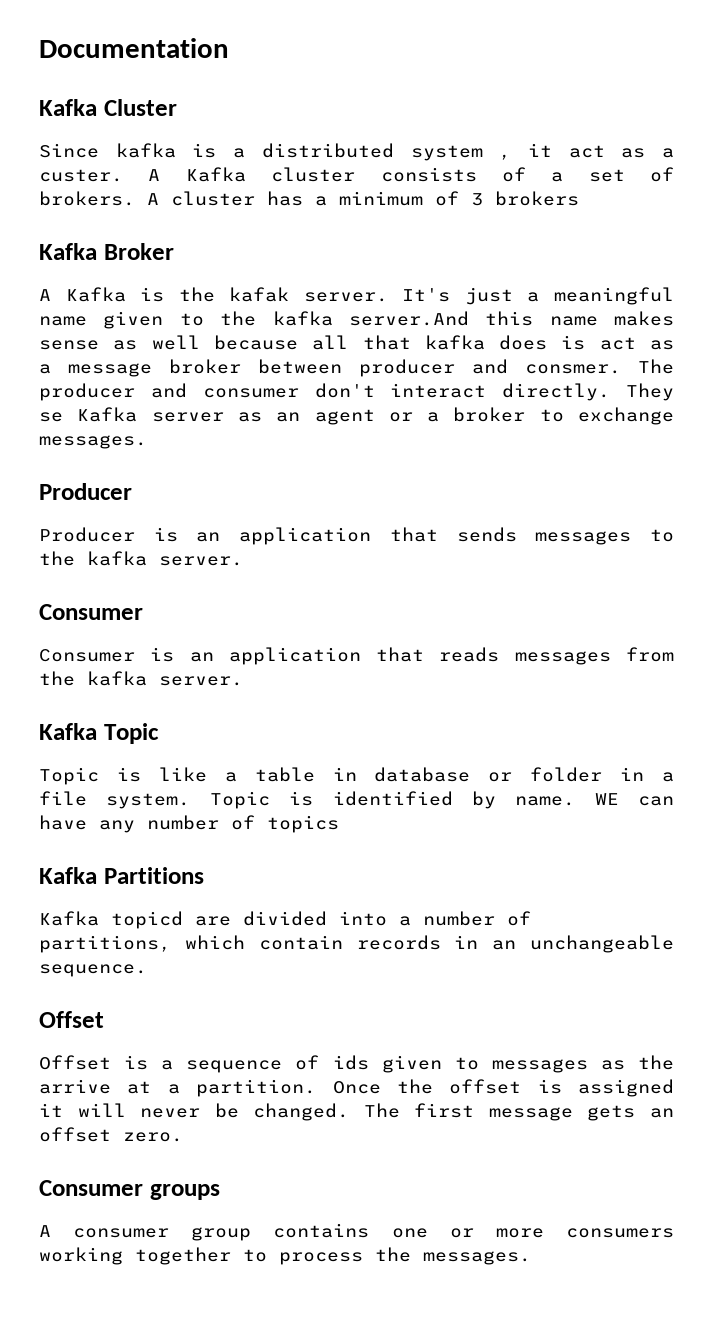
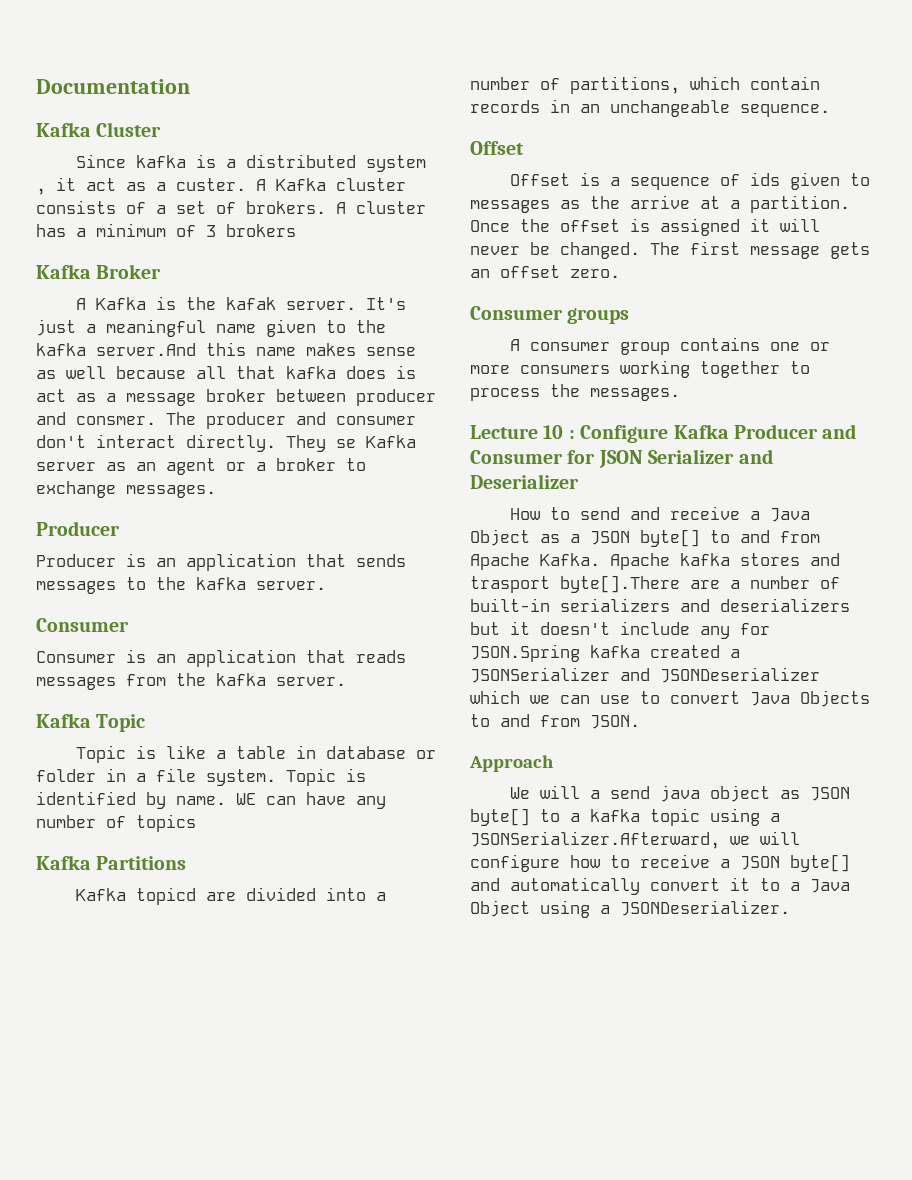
(531, 1258) none -> [470,424,857,443] [470,449,773,468] [470,474,579,489] [509,506,810,522] [470,529,820,547] [470,553,840,570] [470,575,840,593] [470,598,850,612] [470,621,770,639] [470,644,740,662] [470,667,820,683] [470,690,870,707] [470,714,640,729] [469,755,554,772] [509,785,850,802] [470,808,780,826] [470,831,800,849] [470,854,850,872] [470,877,850,895] [470,900,790,918] // Lecture 10 : Configure Kafka Producer and Consumer for JSON Serializer and Deserializer // How to send and receive a Java Object as a JSON byte[] to and from Apache Kafka. Apache kafka stores and trasport byte[].There are a number of built-in serializers and deserializers but it doesn't include any for JSON.Spring kafka created a JSONSerializer and JSONDeserializer which we can use to convert Java Objects to and from JSON. // Approach // We will a send java object as JSON byte[] to a kafka topic using a JSONSerializer.Afterward, we will configure how to receive a JSON byte[] and automatically convert it to a Java Object using a JSONDeserializer.

